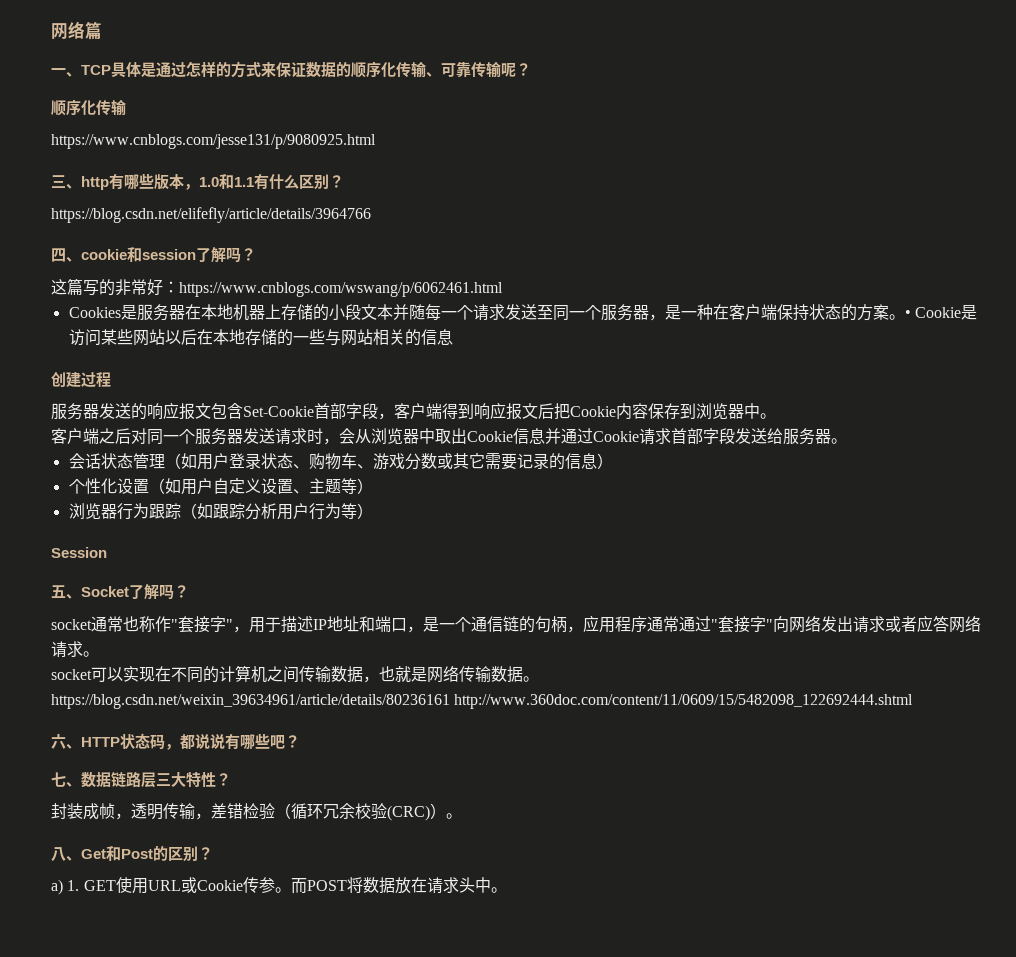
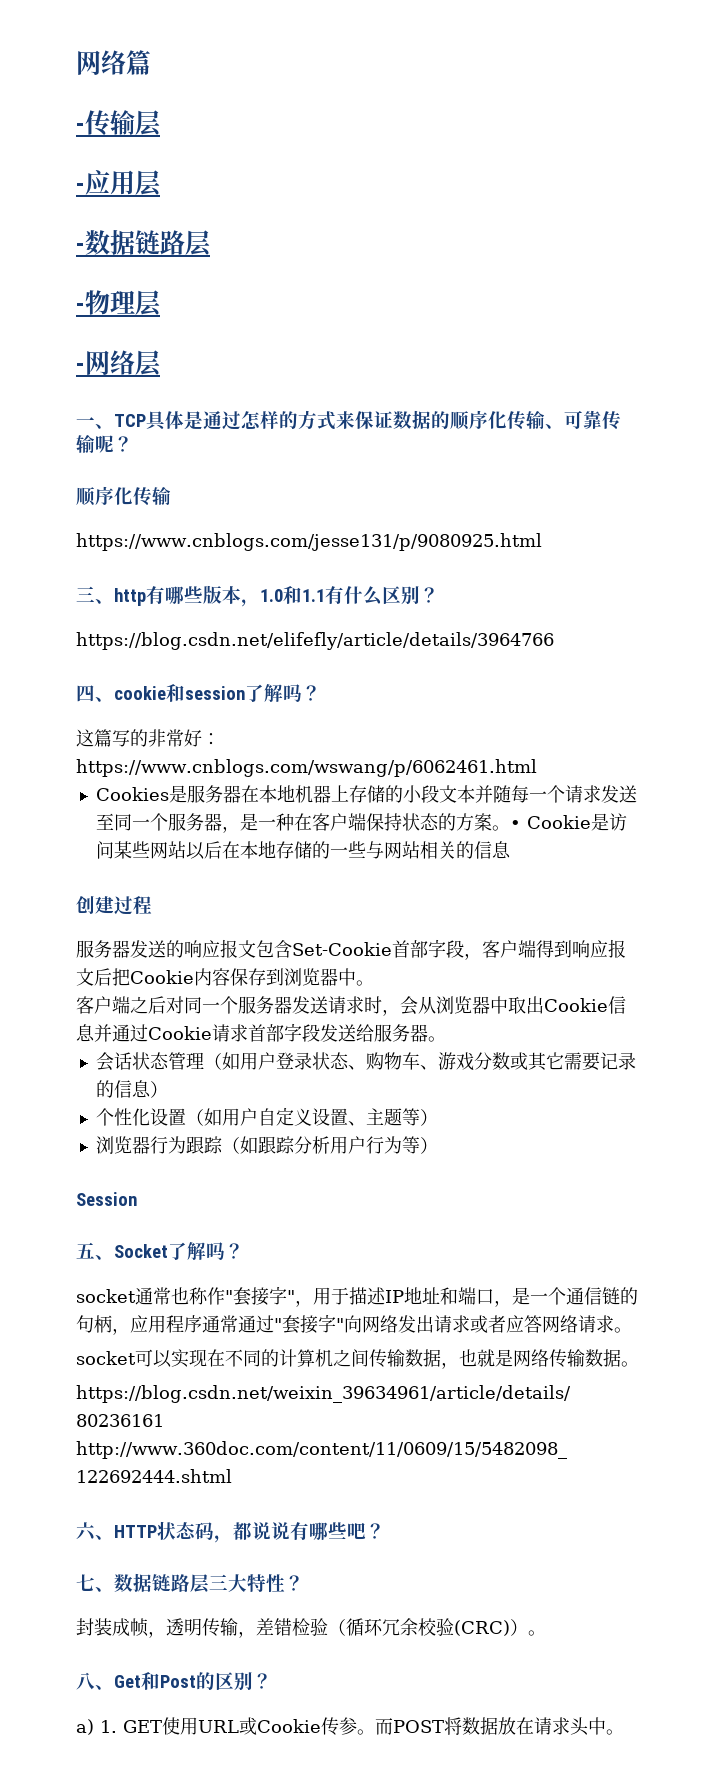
(102, 30) none -> [76,110,161,136] [76,170,161,196] [76,230,211,256] [76,290,161,316] [76,350,161,376] // -传输层 // -应用层 // -数据链路层 // -物理层 // -网络层

